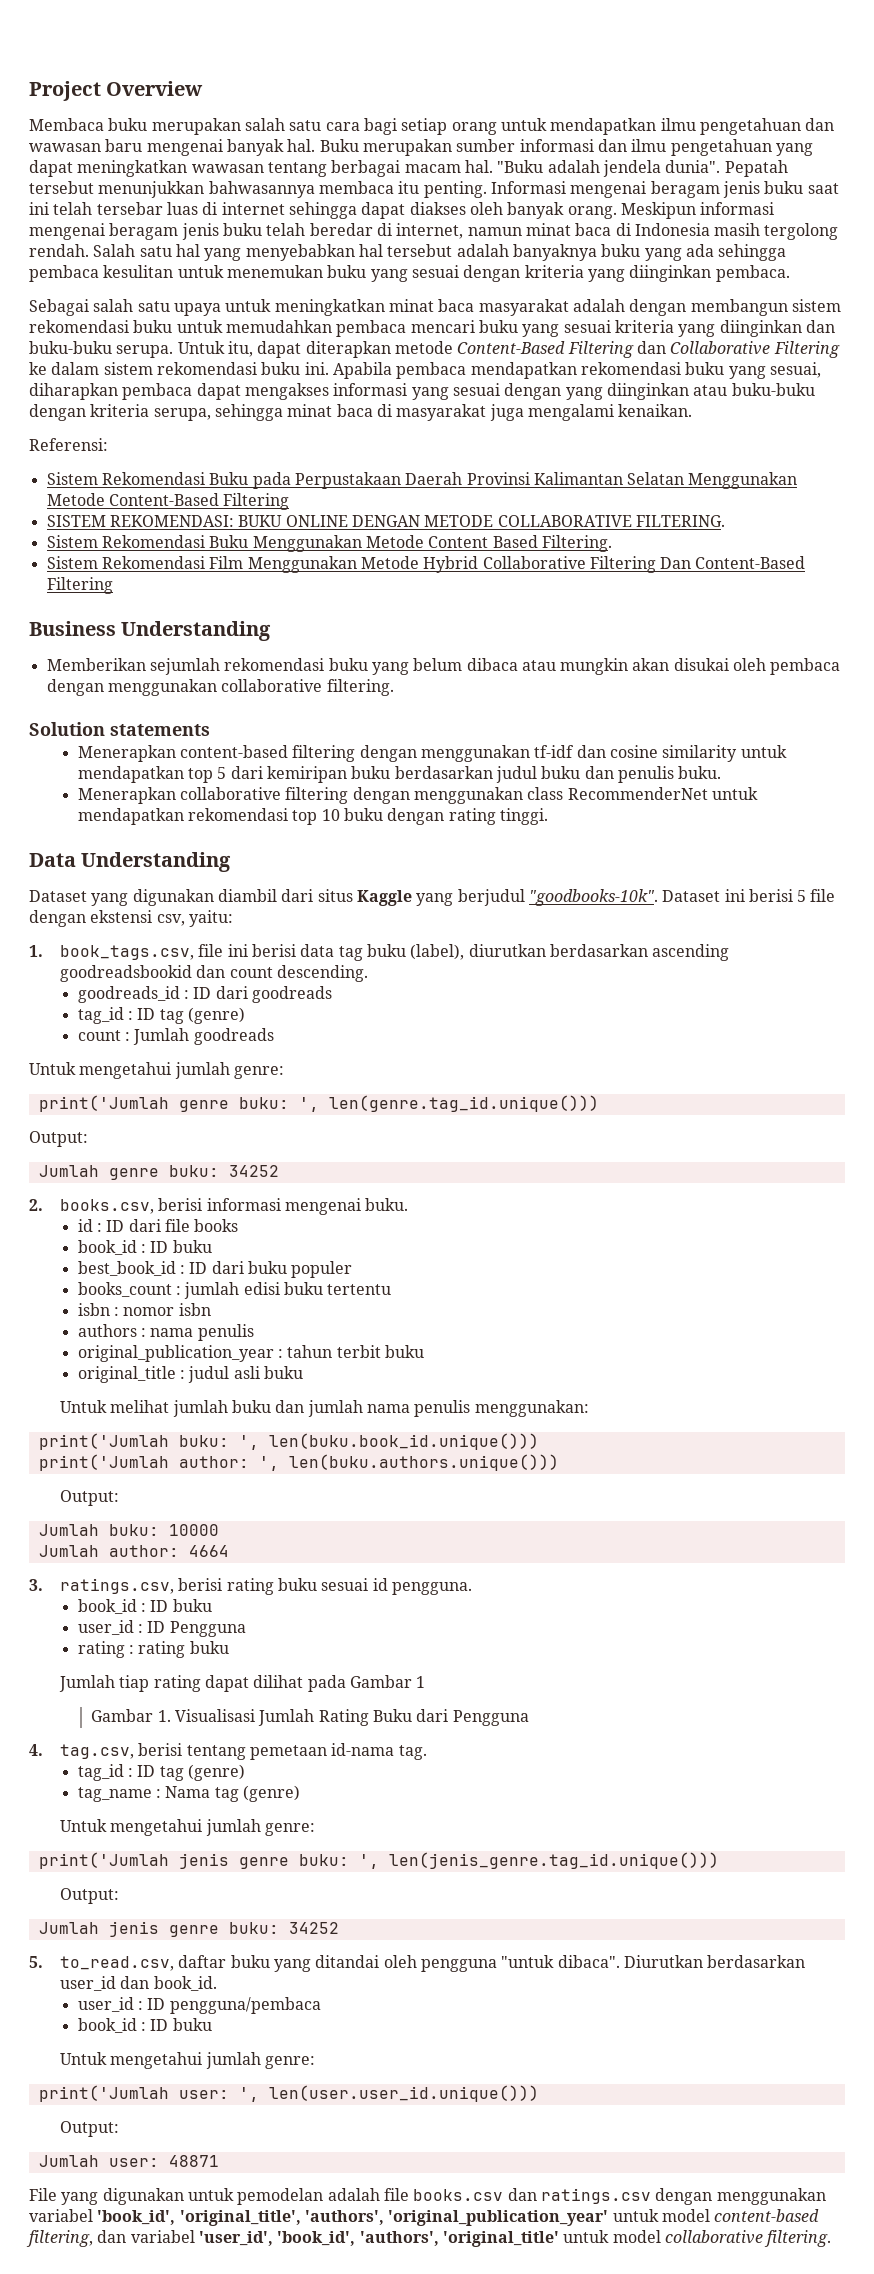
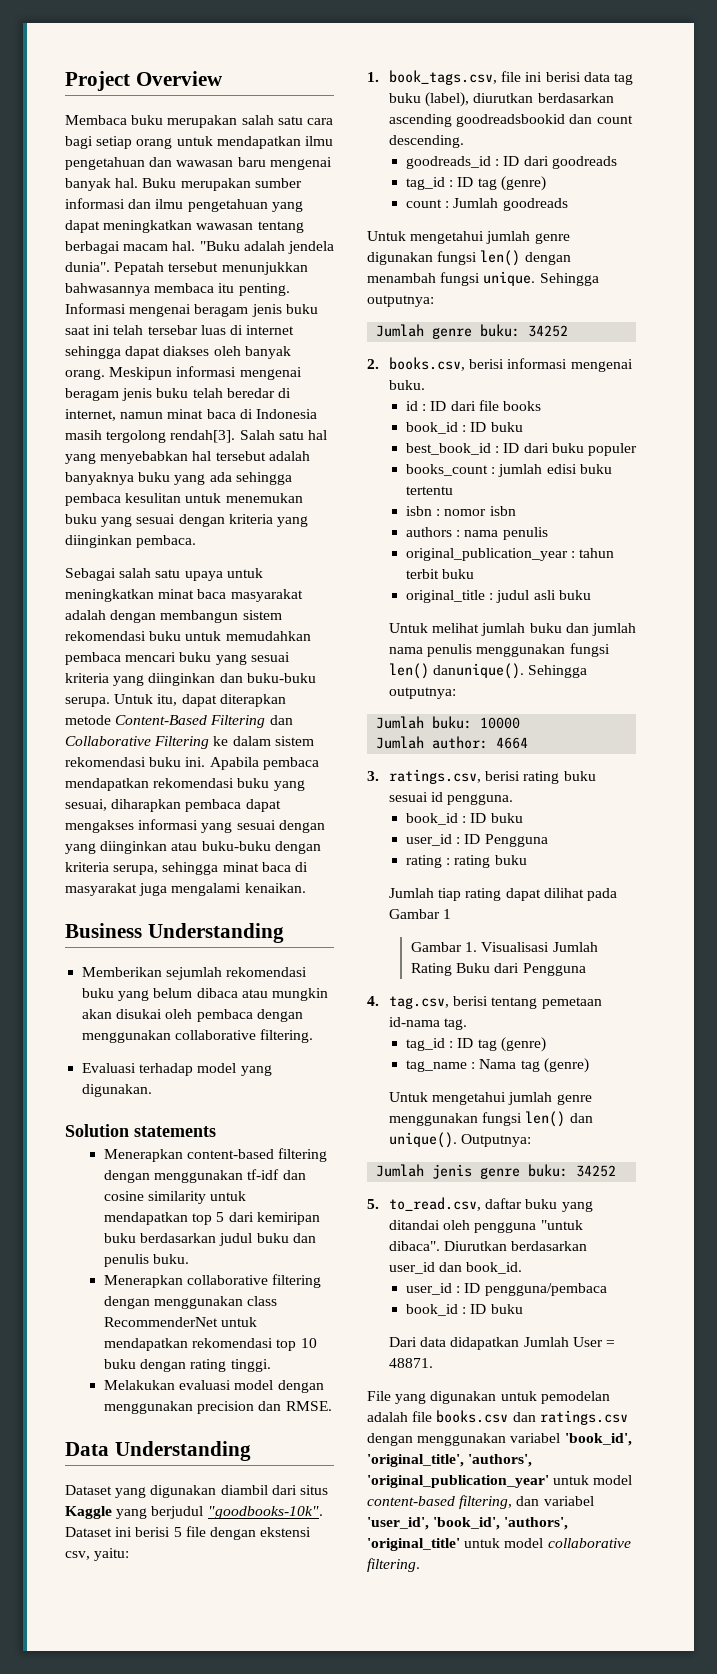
[29,244,89,257] rendah. -> [170,430,236,443] rendah[3].
[29,438,108,451] [46,472,798,489] [46,493,290,510] [46,515,725,527] [46,535,612,552] [46,556,806,573] [46,577,113,594] // Referensi: // Sistem Rekomendasi Buku pada Perpustakaan Daerah Provinsi Kalimantan Selatan Menggunakan Metode Content-Based Filtering // SISTEM REKOMENDASI: BUKU ONLINE DENGAN METODE COLLABORATIVE FILTERING. // Sistem Rekomendasi Buku Menggunakan Metode Content Based Filtering. // Sistem Rekomendasi Film Menggunakan Metode Hybrid Collaborative Filtering Dan Content-Based Filtering -> (306, 888) none
(394, 687) none -> [82,1063,272,1076] [82,1084,153,1097] // Evaluasi terhadap model yang digunakan.
(548, 816) none -> [104,1380,324,1393] [104,1401,332,1414] // Melakukan evaluasi model dengan menggunakan precision dan RMSE.
[233,1066,284,1079] [38,1095,599,1112] [29,1131,88,1147] genre: // print('Jumlah genre buku: ', len(genre.tag_id.unique())) // Output: -> [534,233,570,244] [367,250,571,266] [367,271,599,286] [367,295,434,307] genre digunakan fungsi len() dengan menambah fungsi unique. Sehingga outputnya:
[474,1400,589,1417] [38,1433,539,1450] [38,1454,559,1471] [60,1490,120,1506] menggunakan: // print('Jumlah buku: ', len(buku.book_id.unique())) // print('Jumlah author: ', len(buku.authors.unique())) // Output: -> [476,643,610,657] [389,663,588,679] [389,687,457,699] menggunakan fungsi len() danunique(). Sehingga outputnya:
[265,1823,316,1836] [38,1852,719,1869] [60,1888,120,1904] genre: // print('Jumlah jenis genre buku: ', len(jenis_genre.tag_id.unique())) // Output: -> [556,1094,592,1105] [389,1111,593,1127] [389,1132,532,1148] genre menggunakan fungsi len() dan unique(). Outputnya:
[60,2052,316,2069] [38,2085,539,2102] [60,2121,120,2137] [38,2155,219,2167] Untuk mengetahui jumlah genre: // print('Jumlah user: ', len(user.user_id.unique())) // Output: // Jumlah user: 48871 -> [389,1337,615,1350] [389,1358,434,1368] Dari data didapatkan Jumlah User = 48871.

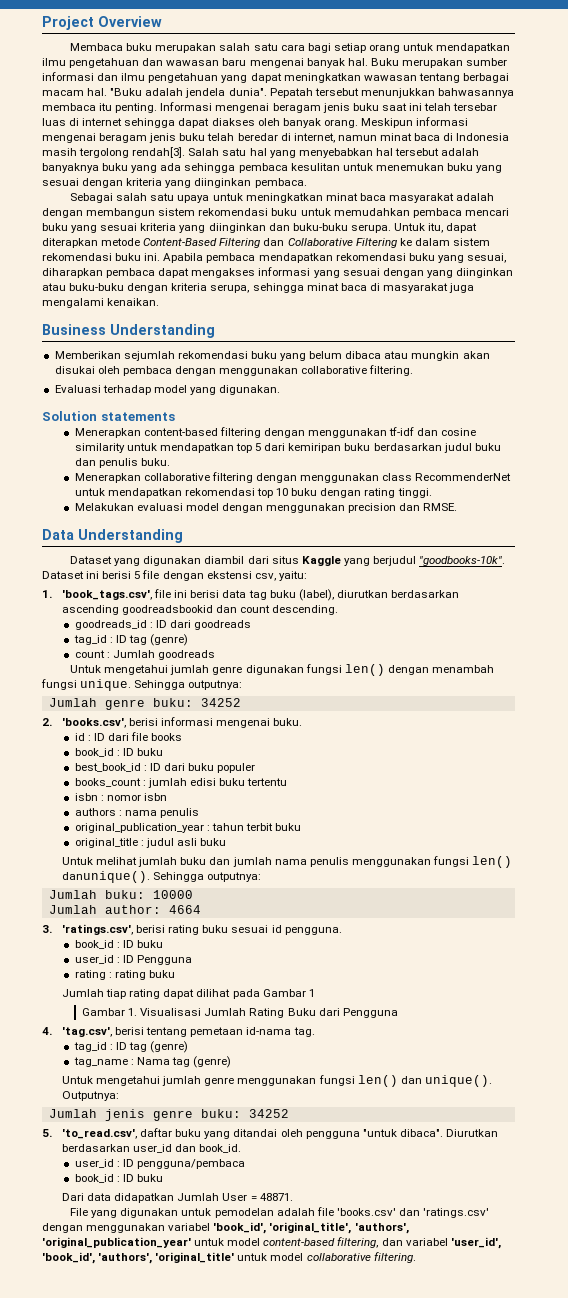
[389,70,498,85] book_tags.csv, -> [62,590,153,600] 'book_tags.csv',
[389,357,466,371] books.csv, -> [62,718,127,728] 'books.csv',
[389,769,482,784] ratings.csv, -> [62,924,134,935] 'ratings.csv',
[389,996,450,1009] tag.csv, -> [62,1027,113,1037] 'tag.csv',
[389,1197,482,1211] to_read.csv, -> [62,1129,138,1139] 'to_read.csv',
[436,1410,628,1425] books.csv dan ratings.csv -> [336,1208,490,1218] 'books.csv' dan 'ratings.csv'

